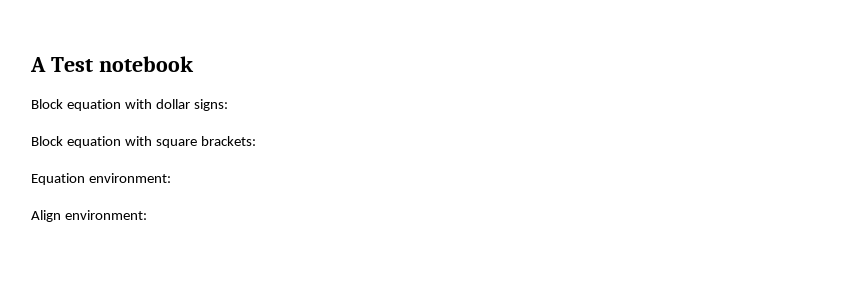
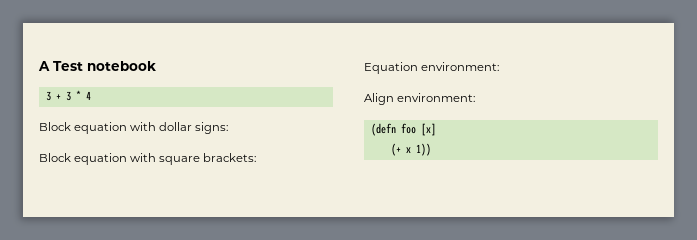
(194, 64) none -> [45,90,91,101] // 3 + 3 * 4
(147, 215) none -> [370,123,436,136] [390,143,431,156] // (defn foo [x] // (+ x 1))

